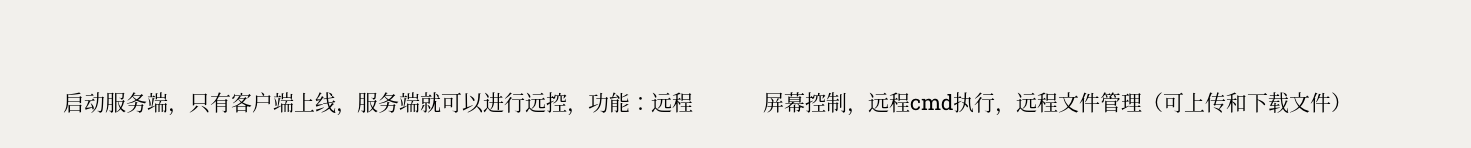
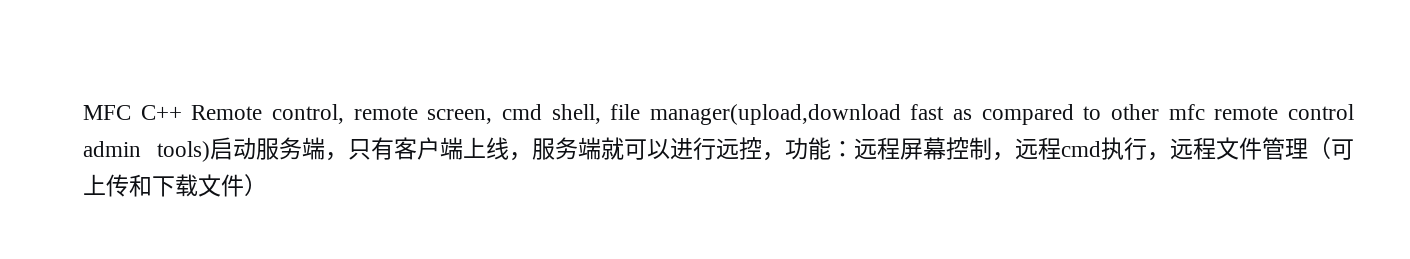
(62, 102) none -> [83,104,1355,125] [83,141,210,162] MFC C++ Remote control, remote screen, cmd shell, file manager(upload,download fast as compared to other mfc remote control admin tools)

